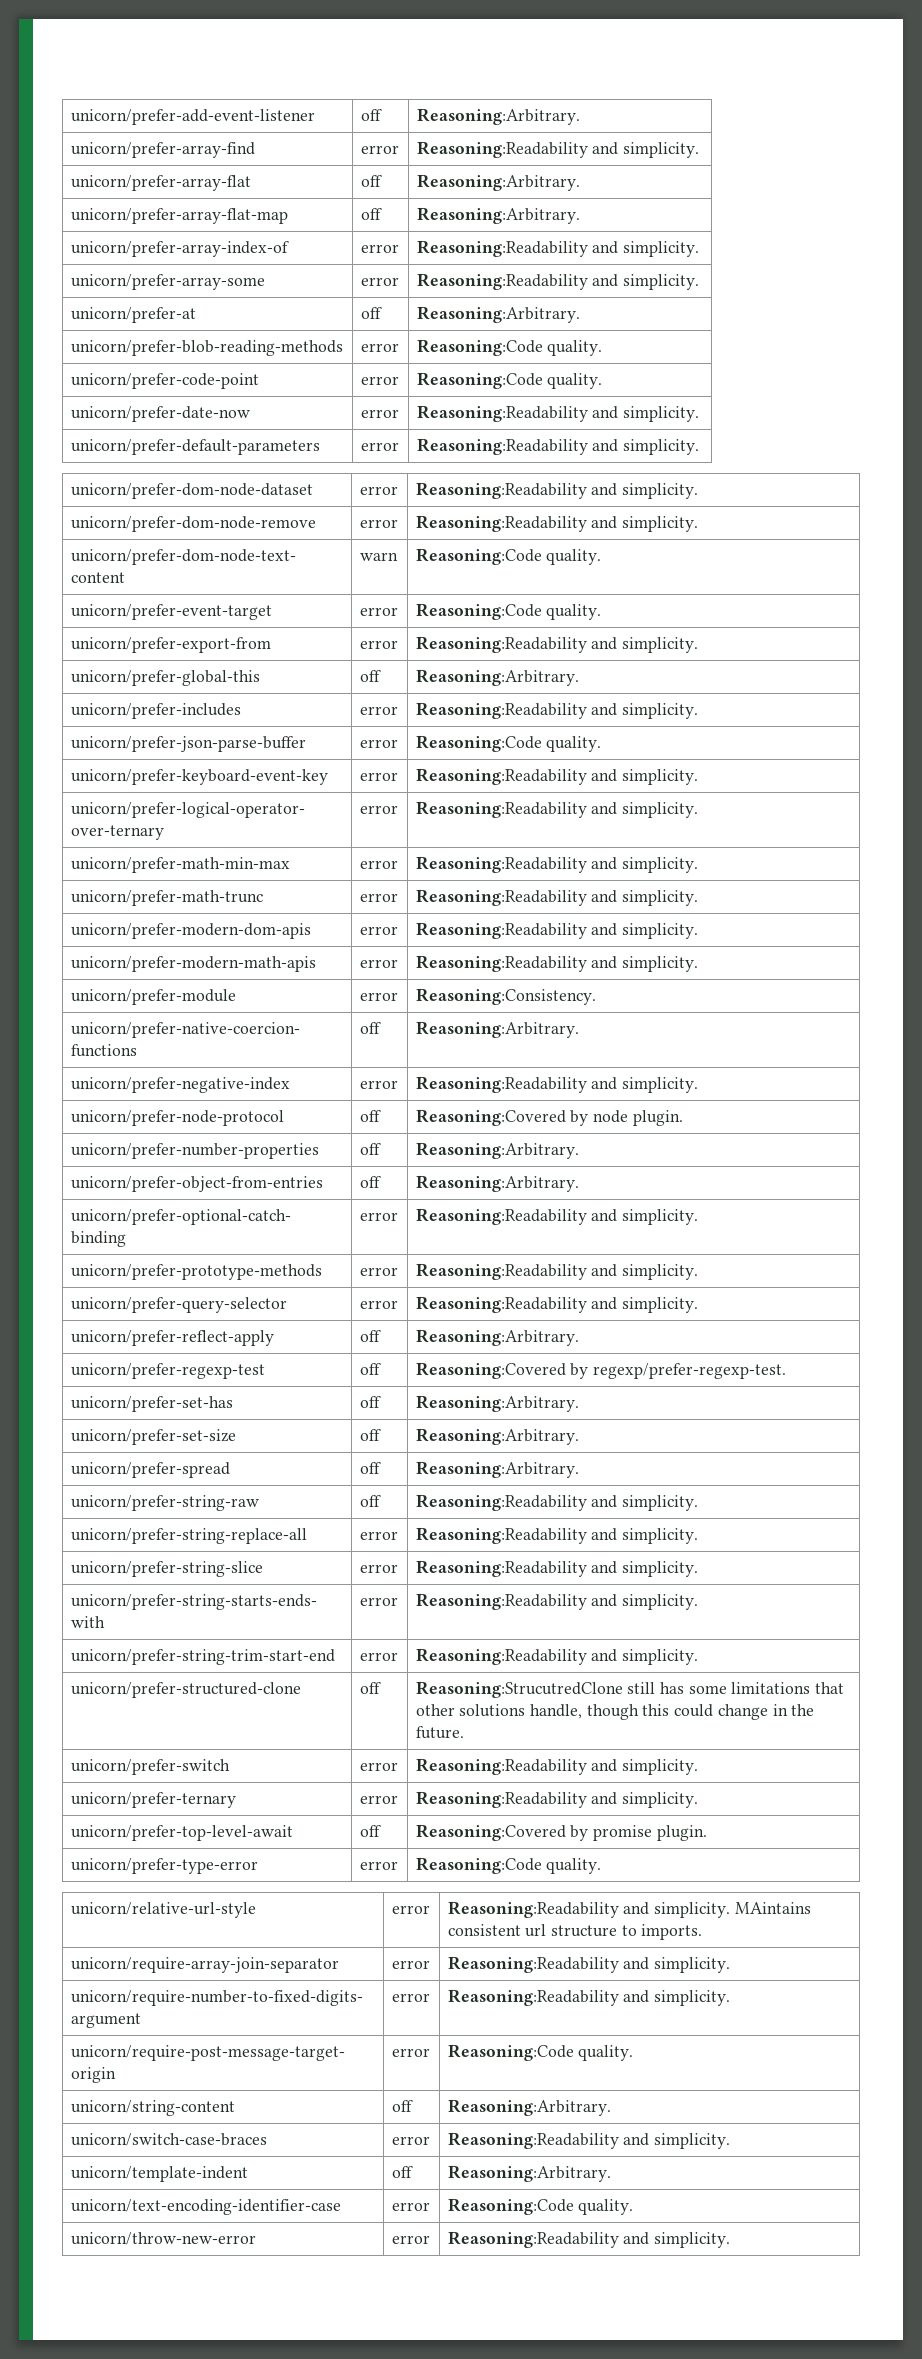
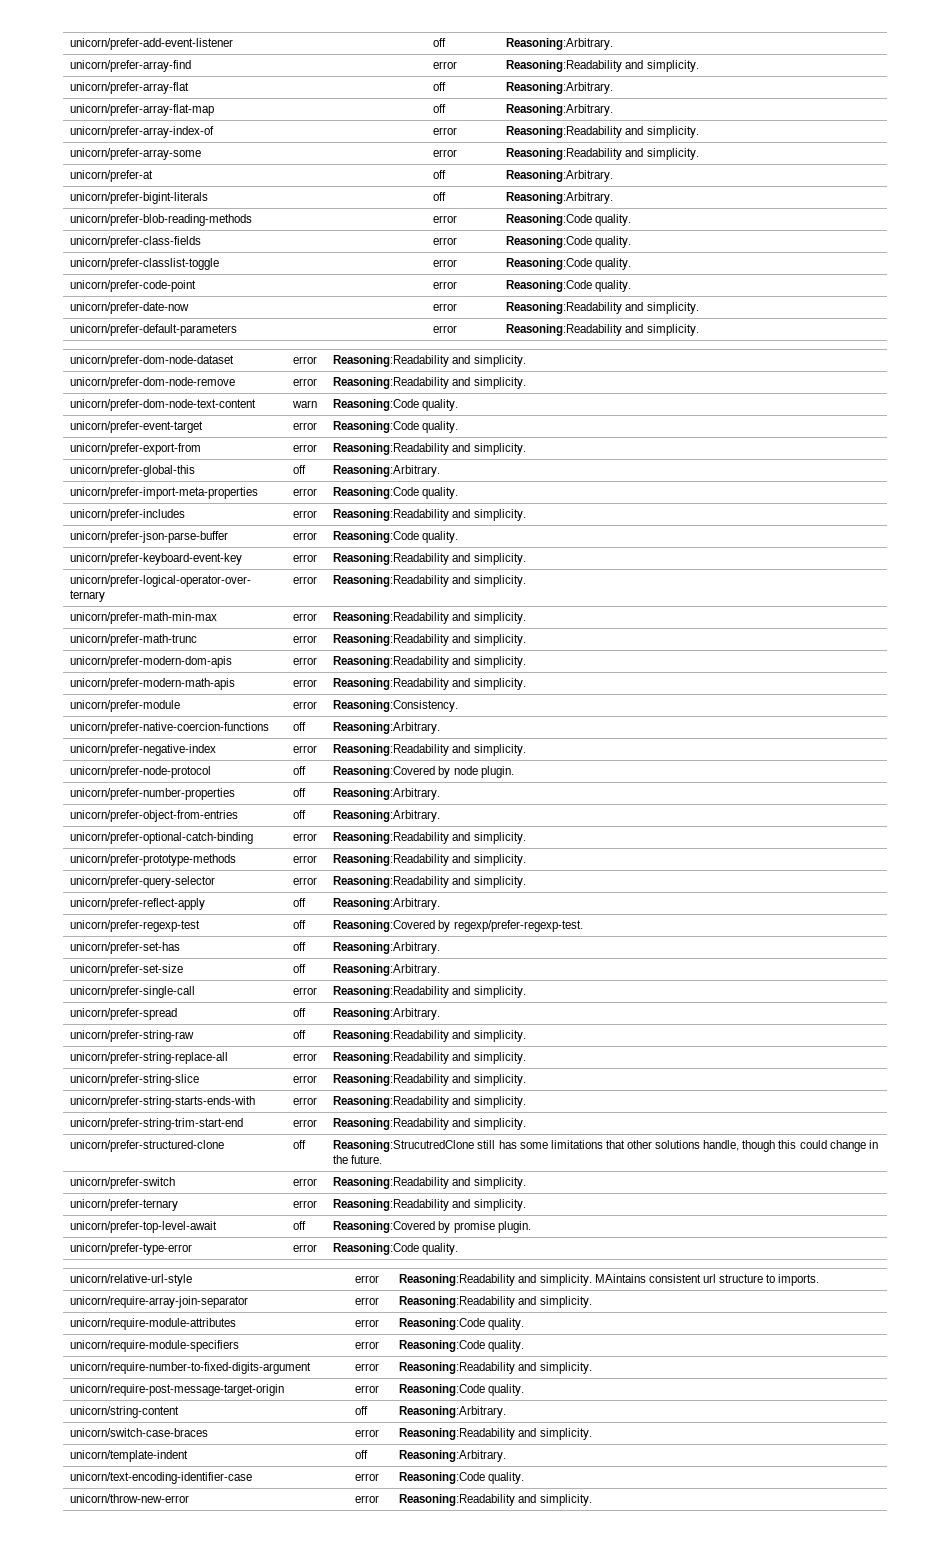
(580, 314) none -> [70,192,209,204] [433,192,447,201] [506,192,614,204] // unicorn/prefer-bigint-literals | off | Reasoning:Arbitrary.
(603, 348) none -> [70,236,202,248] [433,237,458,245] [506,236,632,248] [70,258,220,270] [433,259,458,267] [506,258,632,270] // unicorn/prefer-class-fields | error | Reasoning:Code quality. // unicorn/prefer-classlist-toggle | error | Reasoning:Code quality.
(579, 677) none -> [70,487,259,499] [293,488,318,496] [333,487,459,499] // unicorn/prefer-import-meta-properties | error | Reasoning:Code quality.
(579, 1436) none -> [70,986,196,998] [293,987,318,995] [333,986,526,998] // unicorn/prefer-single-call | error | Reasoning:Readability and simplicity.
(730, 1965) none -> [70,1318,237,1330] [355,1319,380,1327] [399,1318,525,1330] [70,1340,240,1352] [355,1341,380,1349] [399,1340,525,1352] // unicorn/require-module-attributes | error | Reasoning:Code quality. // unicorn/require-module-specifiers | error | Reasoning:Code quality.

